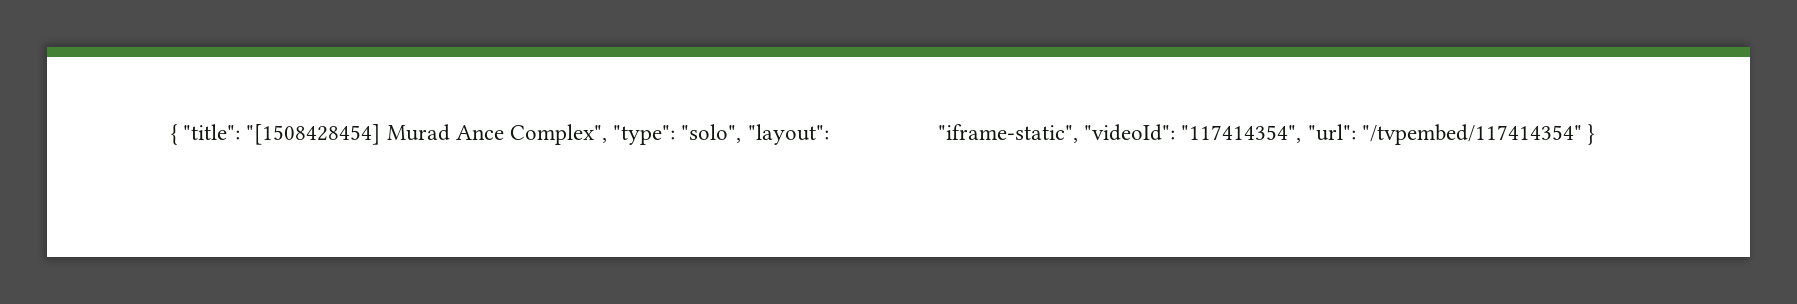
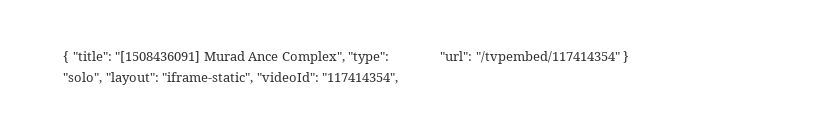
[246,124,381,145] "[1508428454] -> [115,51,201,63] "[1508436091]

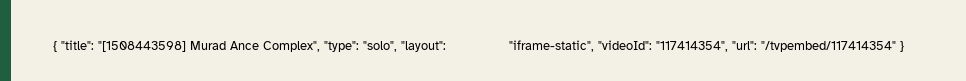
[115,51,201,63] "[1508436091] -> [98,41,186,52] "[1508443598]

